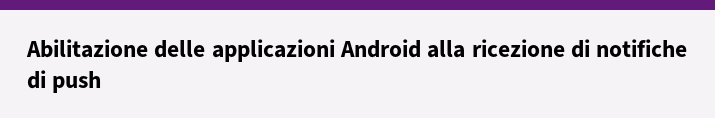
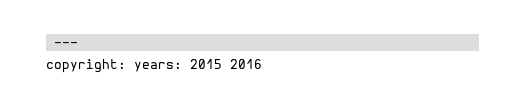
[26,39,688,62] [27,70,102,93] Abilitazione delle applicazioni Android alla ricezione di notifiche di push -> [53,42,78,46] [46,59,262,73] --- // copyright: years: 2015 2016

